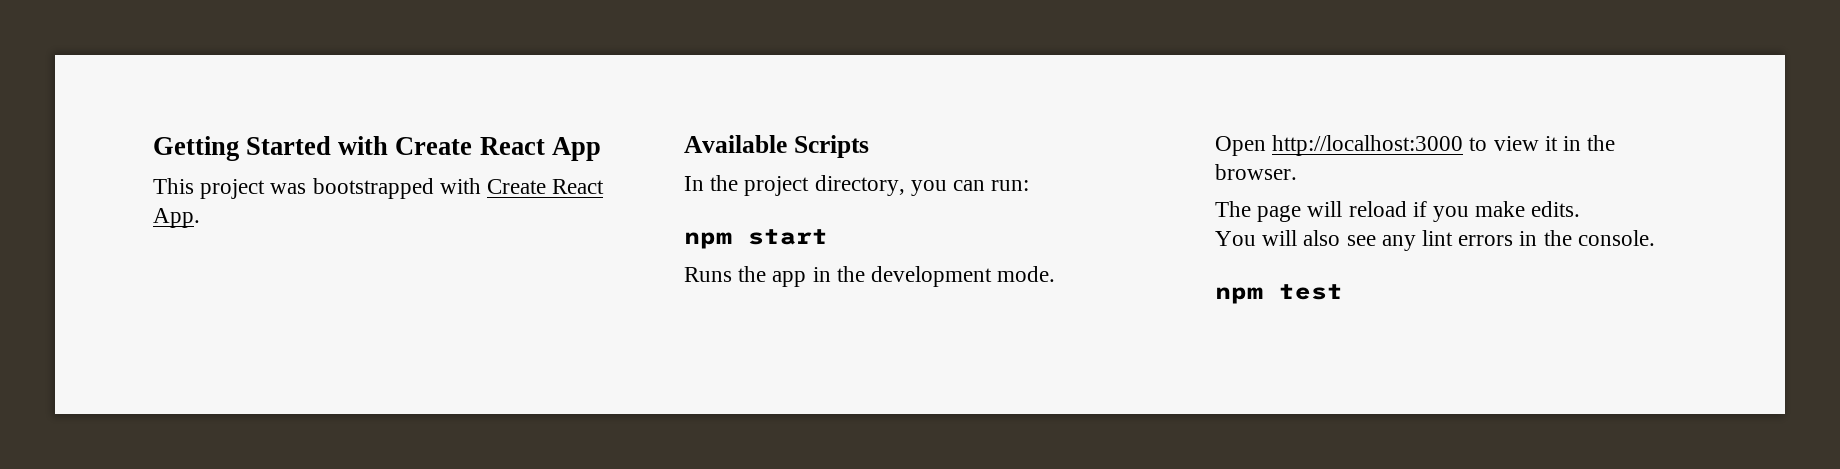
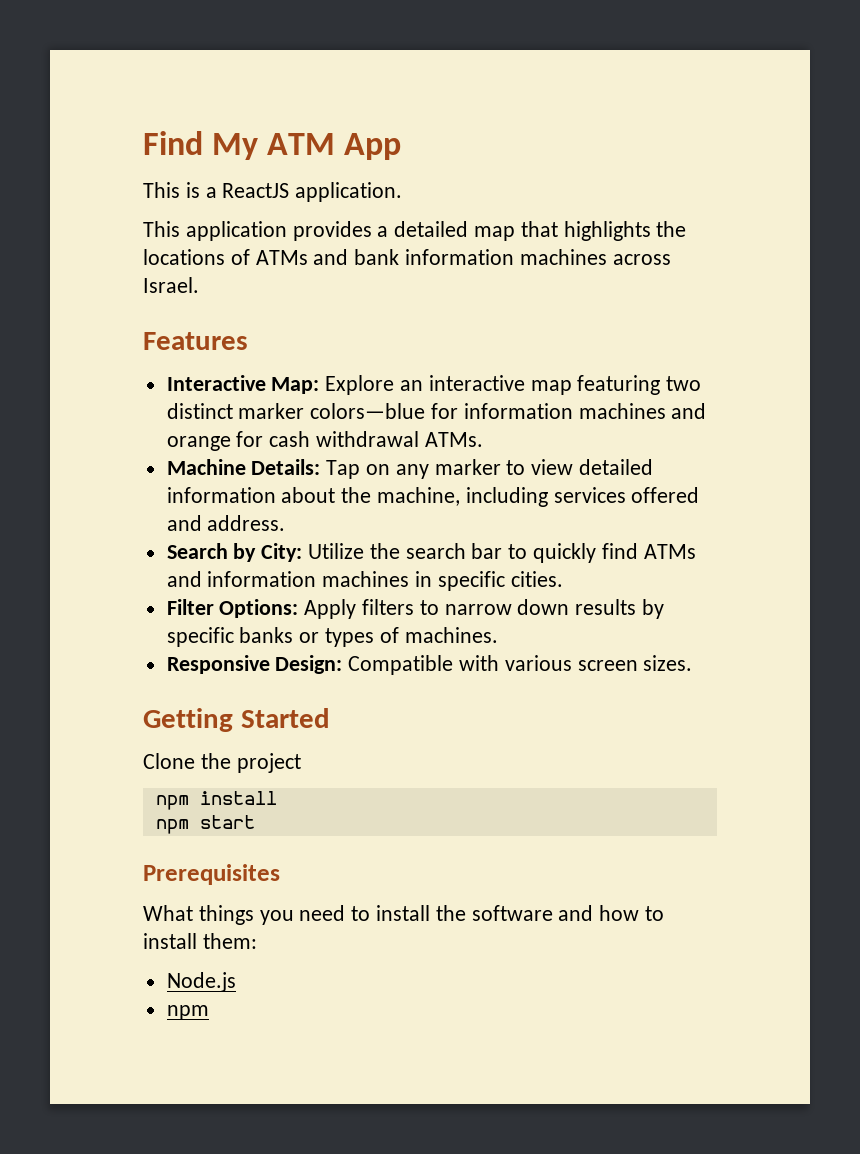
[153,136,601,161] [153,178,605,199] [153,208,200,228] [684,135,869,158] [684,175,1030,196] [684,229,828,249] [684,266,1056,287] [1215,135,1616,156] [1215,164,1297,180] [1215,201,1581,222] [1215,230,1655,251] [1215,284,1343,304] Getting Started with Create React App // This project was bootstrapped with Create React App. // Available Scripts // In the project directory, you can run: // npm start // Runs the app in the development mode. // Open http://localhost:3000 to view it in the browser. // The page will reload if you make edits. // You will also see any lint errors in the console. // npm test -> [143,131,402,160] [143,182,403,202] [143,221,687,241] [143,249,671,265] [143,277,199,293] [143,332,248,350] [166,375,702,395] [166,403,707,419] [166,431,483,451] [166,459,654,479] [166,487,700,507] [166,515,286,531] [166,543,696,563] [166,571,563,591] [166,599,665,619] [166,627,498,647] [166,655,693,675] [143,708,330,732] [143,753,301,773] [155,791,277,810] [155,815,255,834] [143,864,280,885] [143,905,665,925] [143,933,257,949] [166,972,236,992] [166,1005,209,1020] Find My ATM App // This is a ReactJS application. // This application provides a detailed map that highlights the locations of ATMs and bank information machines across Israel. // Features // Interactive Map: Explore an interactive map featuring two distinct marker colors—blue for information machines and orange for cash withdrawal ATMs. // Machine Details: Tap on any marker to view detailed information about the machine, including services offered and address. // Search by City: Utilize the search bar to quickly find ATMs and information machines in specific cities. // Filter Options: Apply filters to narrow down results by specific banks or types of machines. // Responsive Design: Compatible with various screen sizes. // Getting Started // Clone the project // npm install // npm start // Prerequisites // What things you need to install the software and how to install them: // Node.js // npm

